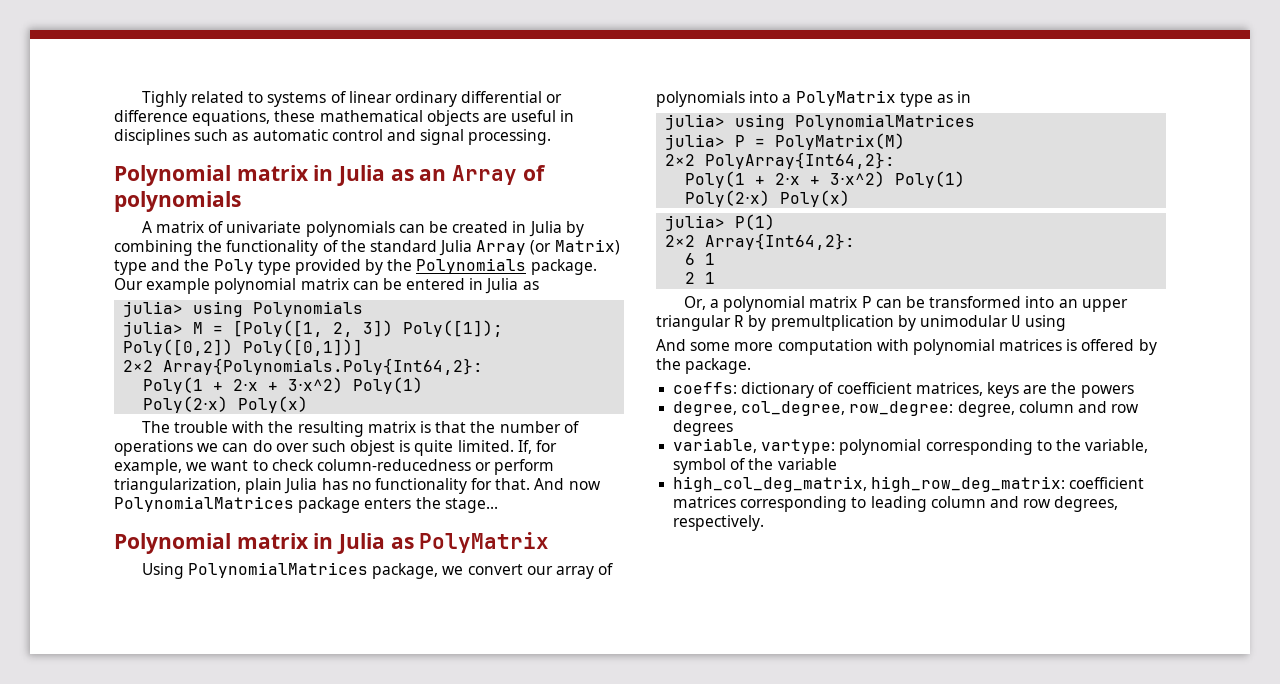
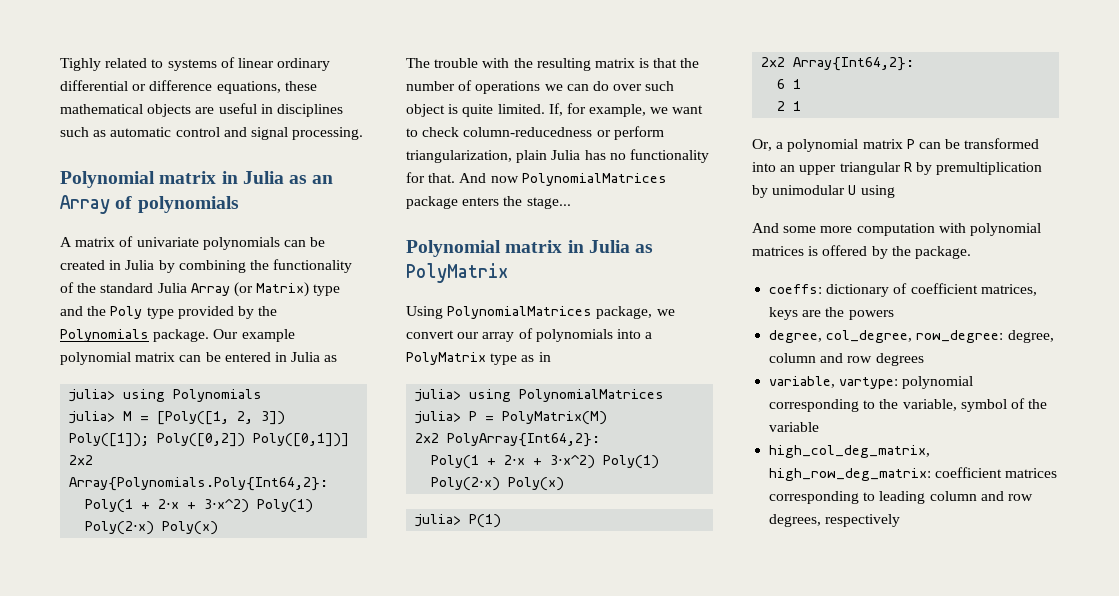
[350,440,396,456] objest -> [406,104,445,117] object
[770,315,894,331] premultplication -> [936,162,1043,175] premultiplication
[673,515,765,531] respectively. -> [825,514,901,527] respectively

